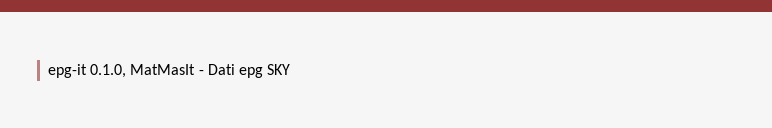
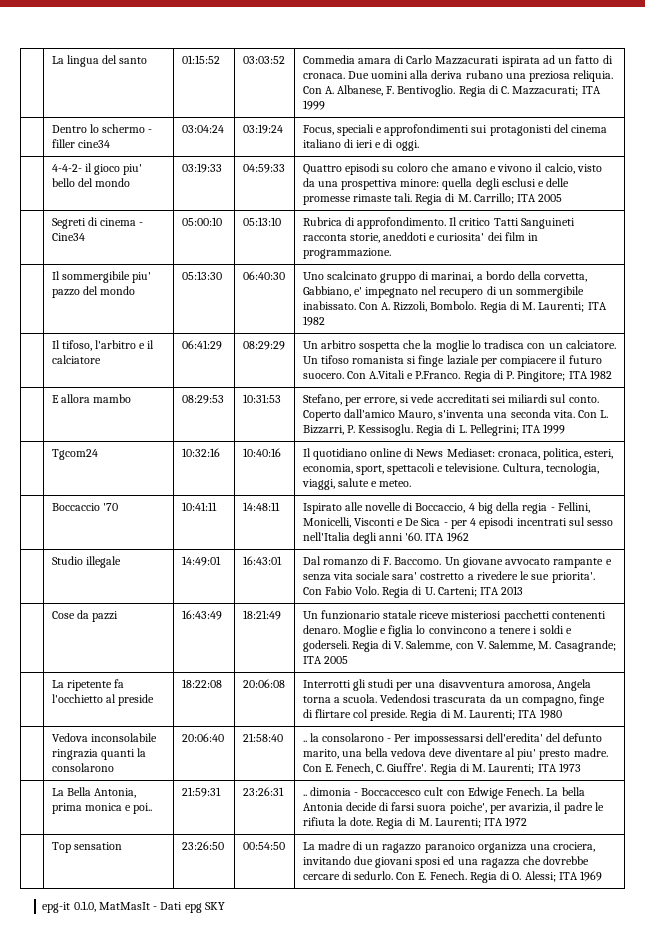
(48, 71) none -> [51,55,148,67] [181,55,220,64] [242,56,285,64] [302,55,613,67] [302,70,614,82] [302,85,601,97] [302,100,325,110] [51,124,153,133] [51,139,110,148] [181,125,224,133] [242,124,283,134] [302,124,608,136] [302,139,419,151] [51,163,143,175] [51,178,130,187] [181,163,222,173] [242,164,285,173] [302,163,602,175] [302,178,570,190] [302,193,563,205] [51,217,144,229] [51,233,85,241] [181,217,222,226] [242,217,281,226] [302,217,575,229] [302,232,539,243] [302,248,391,259] [51,271,151,283] [51,286,135,298] [181,271,222,280] [242,271,285,280] [302,271,588,283] [302,286,585,298] [302,301,607,313] [302,316,325,326] [51,340,155,351] [51,355,101,364] [181,340,222,350] [242,341,285,350] [302,340,616,352] [302,355,602,367] [302,370,612,382] [51,394,131,403] [181,395,224,404] [242,394,281,403] [302,394,599,406] [302,409,609,421] [302,424,566,436] [51,449,98,460] [181,448,220,457] [242,448,281,457] [302,448,614,460] [302,463,599,475] [301,478,412,490] [51,503,118,511] [181,502,217,511] [242,502,280,511] [302,502,590,514] [302,517,614,529] [302,532,469,544] [51,556,121,568] [181,556,221,566] [242,556,282,565] [302,556,612,568] [302,571,595,583] [302,586,524,598] [51,610,118,622] [181,610,222,620] [242,610,281,620] [302,610,606,622] [302,625,572,637] [302,640,616,652] [302,656,348,664] [51,679,124,691] [51,694,154,706] [181,679,222,688] [242,679,285,688] [302,679,592,691] [302,694,606,706] [302,709,562,721] [51,733,157,742] [51,748,146,760] [51,763,114,772] [181,733,224,742] [242,733,283,742] [302,733,603,745] [302,748,608,760] [302,763,581,775] [51,787,136,798] [51,803,153,814] [181,787,221,797] [242,787,284,796] [302,787,585,799] [302,802,604,814] [302,817,528,829] [51,842,122,853] [181,841,224,850] [242,842,285,850] [302,841,596,853] [302,856,590,868] [302,871,603,883] | La lingua del santo | 01:15:52 | 03:03:52 | Commedia amara di Carlo Mazzacurati ispirata ad un fatto di cronaca. Due uomini alla deriva rubano una preziosa reliquia. Con A. Albanese, F. Bentivoglio. Regia di C. Mazzacurati; ITA 1999 // | Dentro lo schermo - filler cine34 | 03:04:24 | 03:19:24 | Focus, speciali e approfondimenti sui protagonisti del cinema italiano di ieri e di oggi. // | 4-4-2- il gioco piu' bello del mondo | 03:19:33 | 04:59:33 | Quattro episodi su coloro che amano e vivono il calcio, visto da una prospettiva minore: quella degli esclusi e delle promesse rimaste tali. Regia di M. Carrillo; ITA 2005 // | Segreti di cinema - Cine34 | 05:00:10 | 05:13:10 | Rubrica di approfondimento. Il critico Tatti Sanguineti racconta storie, aneddoti e curiosita' dei film in programmazione. // | Il sommergibile piu' pazzo del mondo | 05:13:30 | 06:40:30 | Uno scalcinato gruppo di marinai, a bordo della corvetta, Gabbiano, e' impegnato nel recupero di un sommergibile inabissato. Con A. Rizzoli, Bombolo. Regia di M. Laurenti; ITA 1982 // | Il tifoso, l'arbitro e il calciatore | 06:41:29 | 08:29:29 | Un arbitro sospetta che la moglie lo tradisca con un calciatore. Un tifoso romanista si finge laziale per compiacere il futuro suocero. Con A.Vitali e P.Franco. Regia di P. Pingitore; ITA 1982 // | E allora mambo | 08:29:53 | 10:31:53 | Stefano, per errore, si vede accreditati sei miliardi sul conto. Coperto dall'amico Mauro, s'inventa una seconda vita. Con L. Bizzarri, P. Kessisoglu. Regia di L. Pellegrini; ITA 1999 // | Tgcom24 | 10:32:16 | 10:40:16 | Il quotidiano online di News Mediaset: cronaca, politica, esteri, economia, sport, spettacoli e televisione. Cultura, tecnologia, viaggi, salute e meteo. // | Boccaccio '70 | 10:41:11 | 14:48:11 | Ispirato alle novelle di Boccaccio, 4 big della regia - Fellini, Monicelli, Visconti e De Sica - per 4 episodi incentrati sul sesso nell'Italia degli anni '60. ITA 1962 // | Studio illegale | 14:49:01 | 16:43:01 | Dal romanzo di F. Baccomo. Un giovane avvocato rampante e senza vita sociale sara' costretto a rivedere le sue priorita'. Con Fabio Volo. Regia di U. Carteni; ITA 2013 // | Cose da pazzi | 16:43:49 | 18:21:49 | Un funzionario statale riceve misteriosi pacchetti contenenti denaro. Moglie e figlia lo convincono a tenere i soldi e goderseli. Regia di V. Salemme, con V. Salemme, M. Casagrande; ITA 2005 // | La ripetente fa l'occhietto al preside | 18:22:08 | 20:06:08 | Interrotti gli studi per una disavventura amorosa, Angela torna a scuola. Vedendosi trascurata da un compagno, finge di flirtare col preside. Regia di M. Laurenti; ITA 1980 // | Vedova inconsolabile ringrazia quanti la consolarono | 20:06:40 | 21:58:40 | .. la consolarono - Per impossessarsi dell'eredita' del defunto marito, una bella vedova deve diventare al piu' presto madre. Con E. Fenech, C. Giuffre'. Regia di M. Laurenti; ITA 1973 // | La Bella Antonia, prima monica e poi.. | 21:59:31 | 23:26:31 | .. dimonia - Boccaccesco cult con Edwige Fenech. La bella Antonia decide di farsi suora poiche', per avarizia, il padre le rifiuta la dote. Regia di M. Laurenti; ITA 1972 // | Top sensation | 23:26:50 | 00:54:50 | La madre di un ragazzo paranoico organizza una crociera, invitando due giovani sposi ed una ragazza che dovrebbe cercare di sedurlo. Con E. Fenech. Regia di O. Alessi; ITA 1969 //

